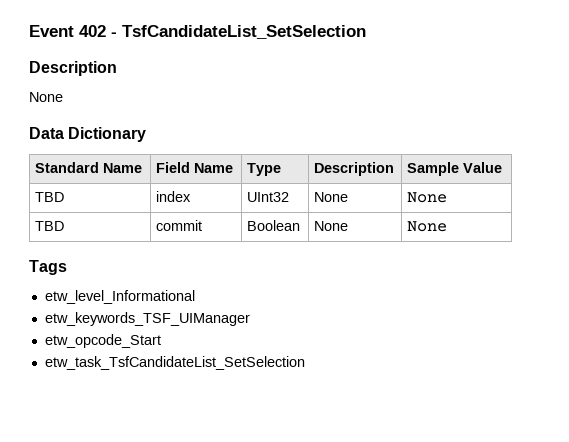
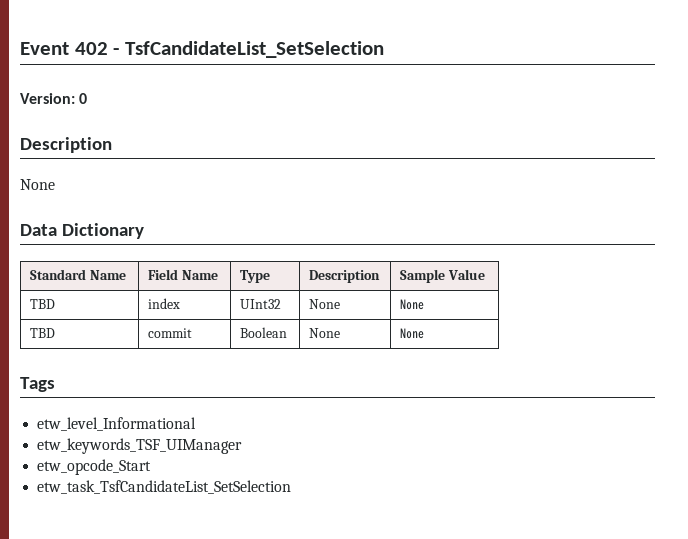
(366, 32) none -> [20,93,88,104] // Version: 0

